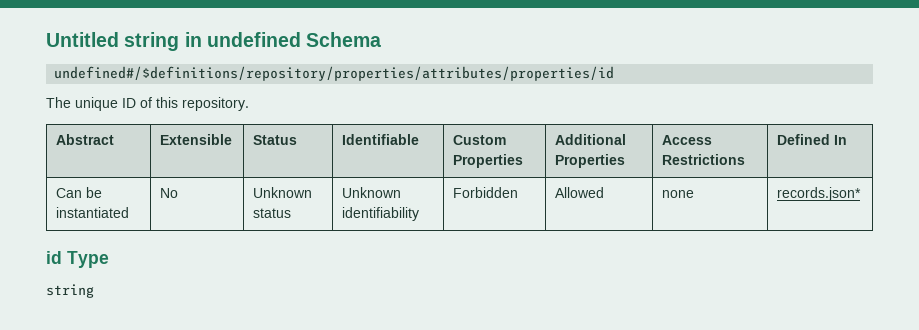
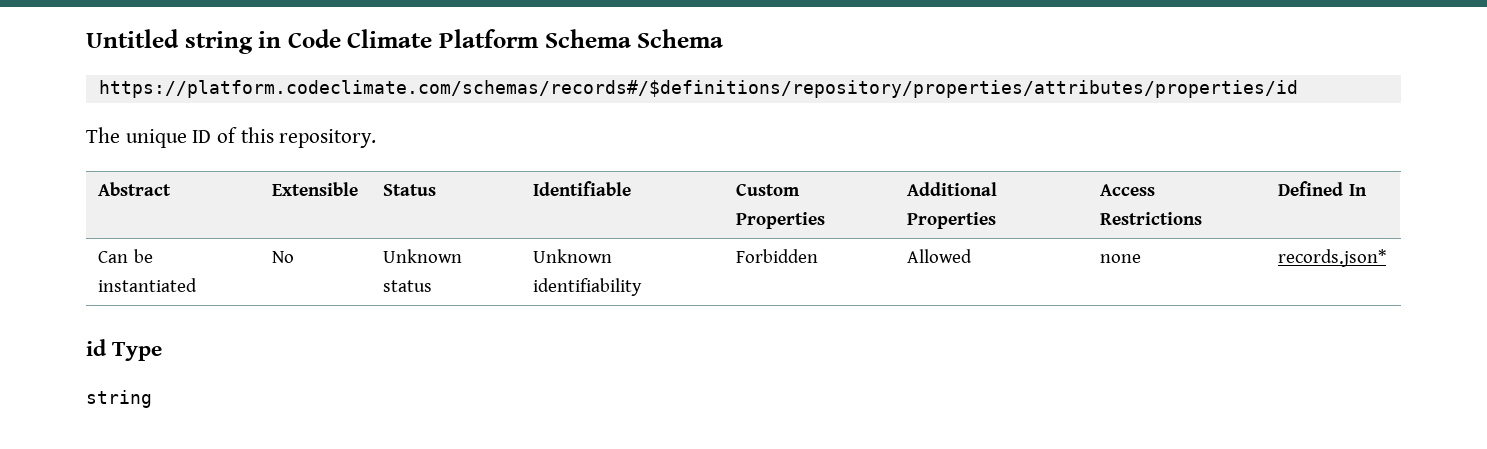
[206,32,301,47] undefined -> [287,29,631,48] Code Climate Platform Schema
[54,66,615,81] undefined#/$definitions/repository/properties/attributes/properties/id -> [98,80,1298,98] https://platform.codeclimate.com/schemas/records#/$definitions/repository/properties/attributes/properties/id

